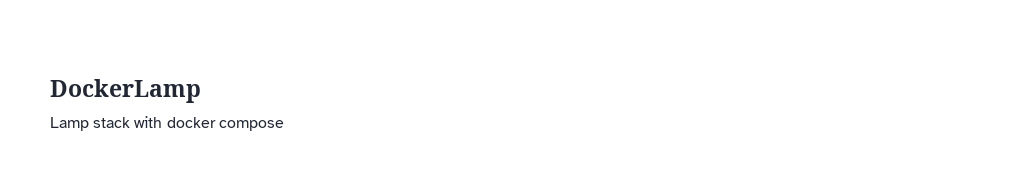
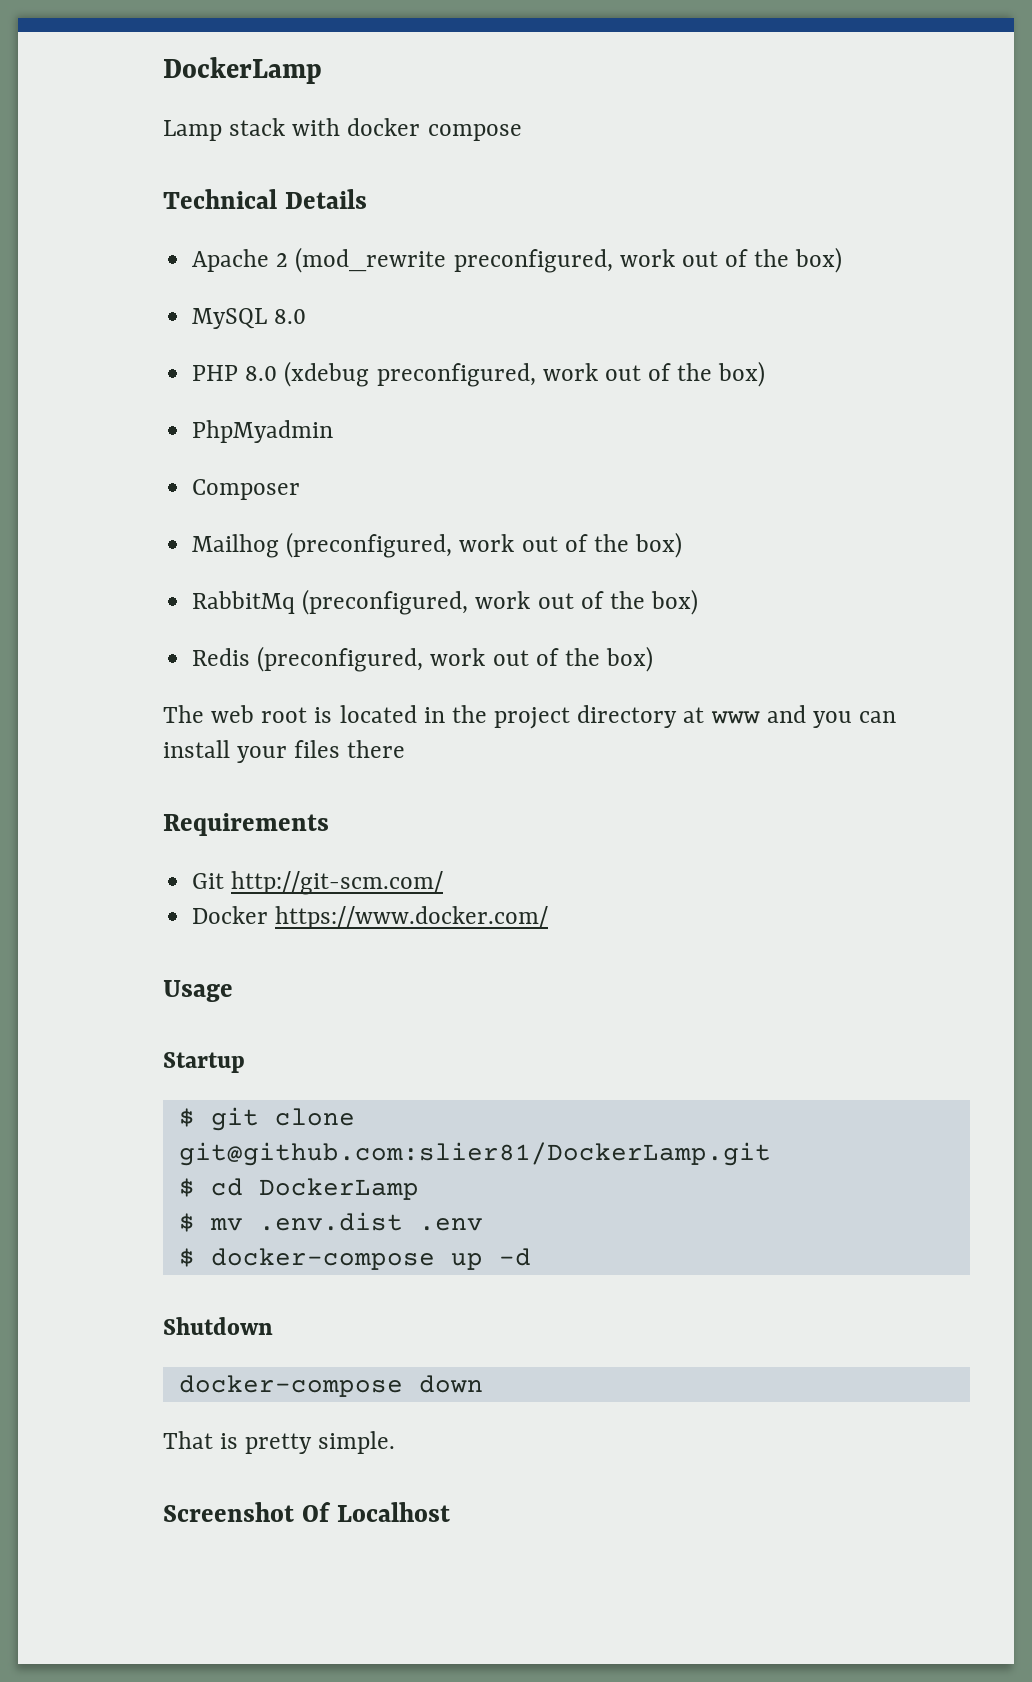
(284, 125) none -> [163,189,367,209] [192,247,843,273] [192,308,307,329] [192,361,766,387] [192,420,334,443] [192,479,301,500] [192,532,683,558] [192,589,699,615] [192,646,654,672] [163,705,897,729] [163,740,406,763] [163,813,329,836] [192,871,444,895] [192,906,549,929] [163,980,233,1002] [163,1052,245,1073] [178,1107,355,1131] [178,1142,771,1166] [178,1178,419,1200] [178,1212,483,1232] [178,1248,531,1270] [163,1317,273,1335] [178,1375,483,1397] [163,1431,396,1454] [163,1502,450,1522] // Technical Details // Apache 2 (mod_rewrite preconfigured, work out of the box) // MySQL 8.0 // PHP 8.0 (xdebug preconfigured, work out of the box) // PhpMyadmin // Composer // Mailhog (preconfigured, work out of the box) // RabbitMq (preconfigured, work out of the box) // Redis (preconfigured, work out of the box) // The web root is located in the project directory at www and you can install your files there // Requirements // Git http://git-scm.com/ // Docker https://www.docker.com/ // Usage // Startup // $ git clone git@github.com:slier81/DockerLamp.git // $ cd DockerLamp // $ mv .env.dist .env // $ docker-compose up -d // Shutdown // docker-compose down // That is pretty simple. // Screenshot Of Localhost

